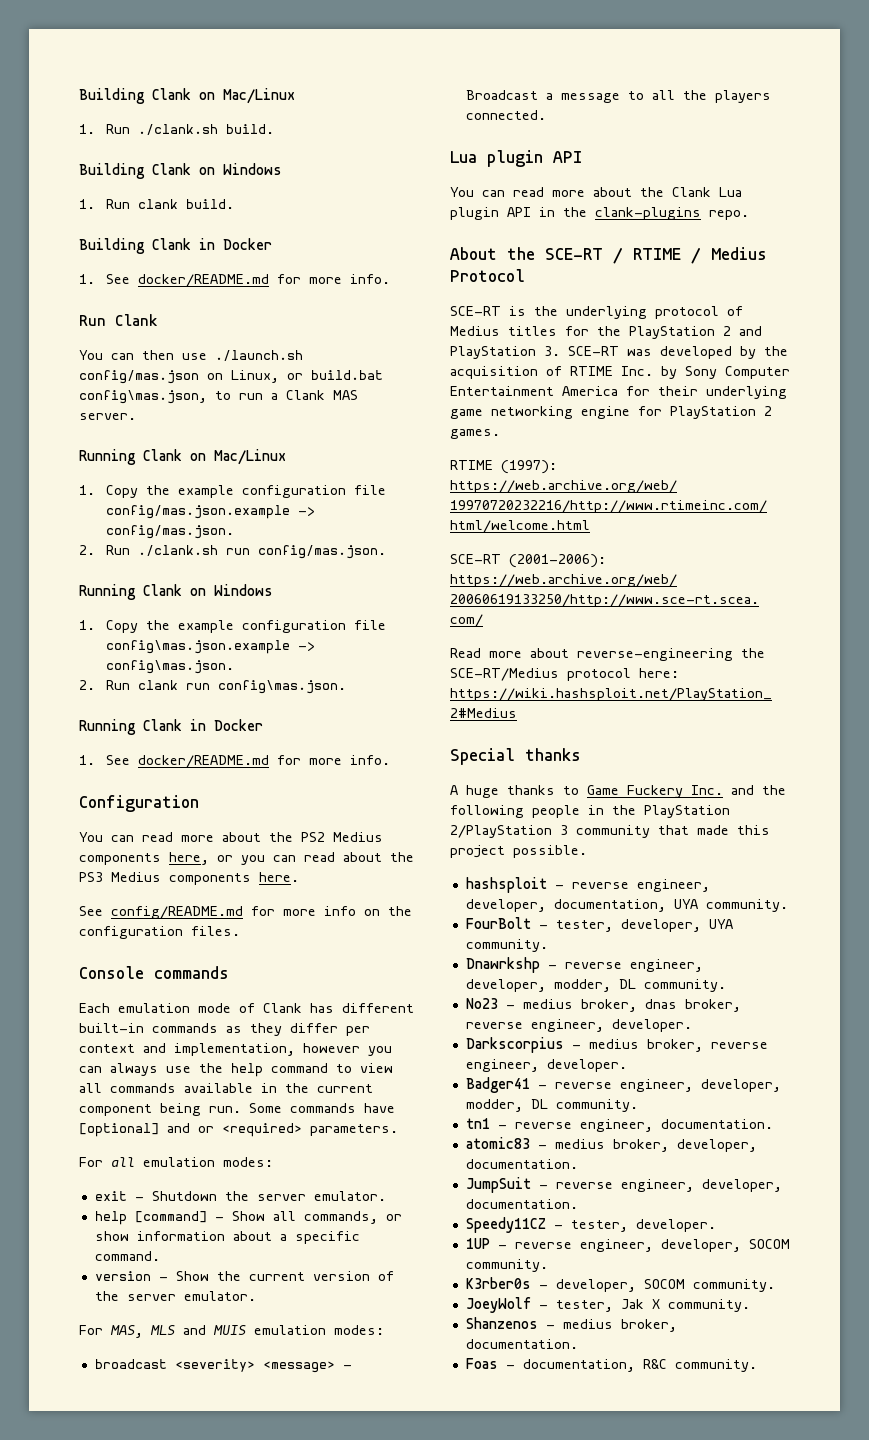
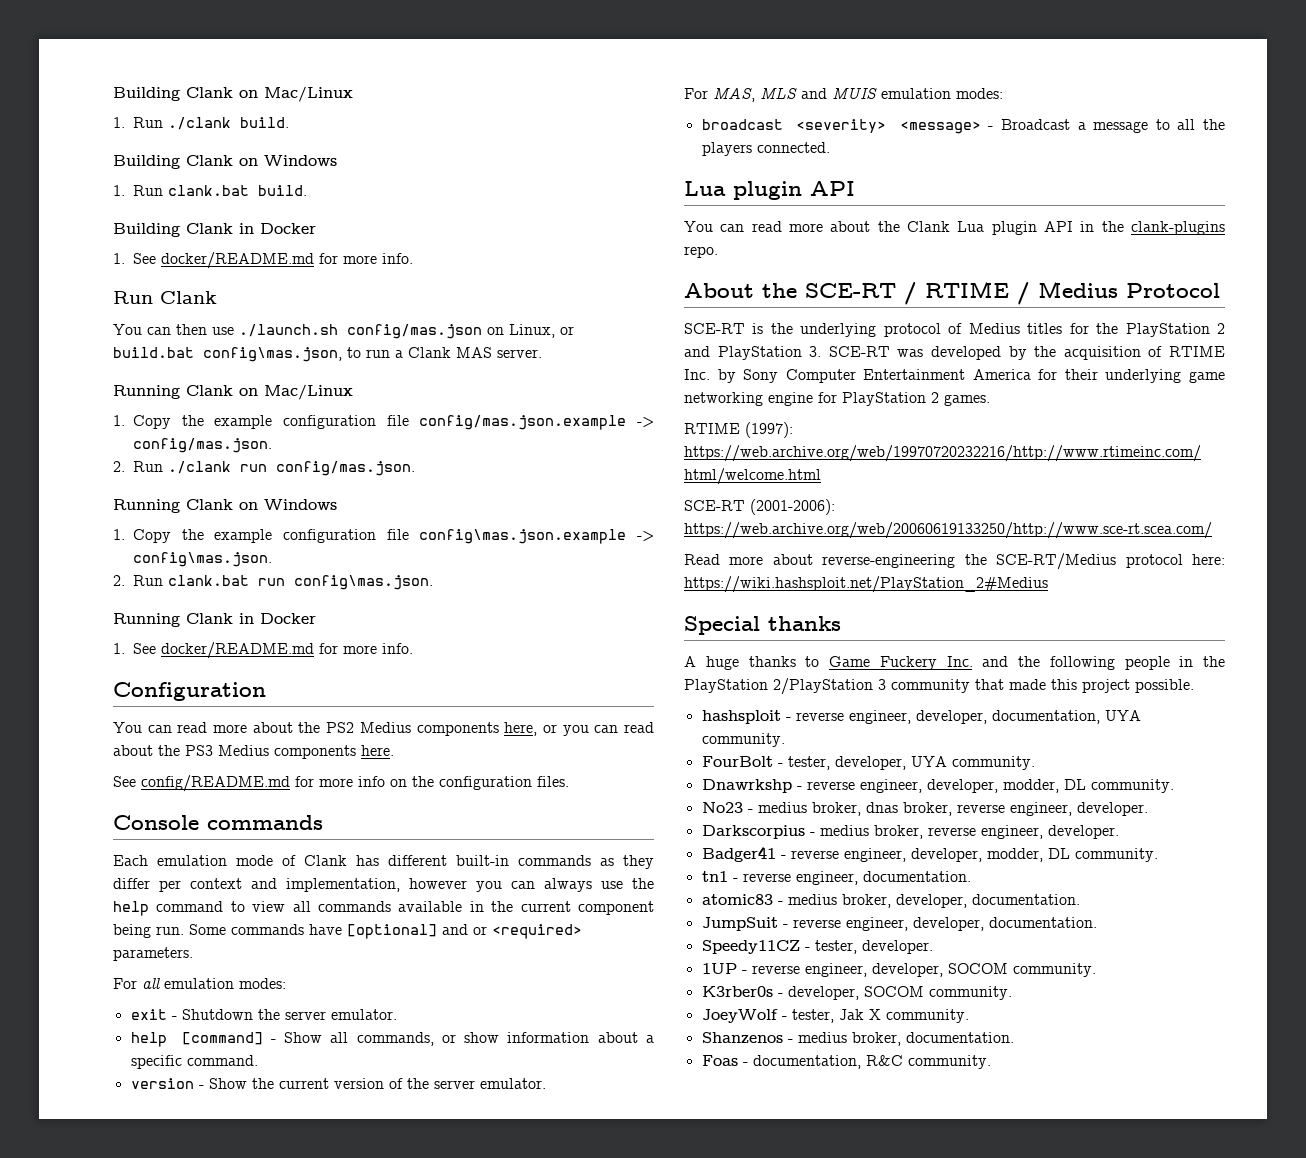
[137,124,218,135] ./clank.sh -> [168,117,231,130] ./clank
[137,199,178,209] clank -> [168,185,249,196] clank.bat
[137,545,218,556] ./clank.sh -> [168,461,231,474] ./clank
[137,680,178,690] clank -> [168,575,249,586] clank.bat

